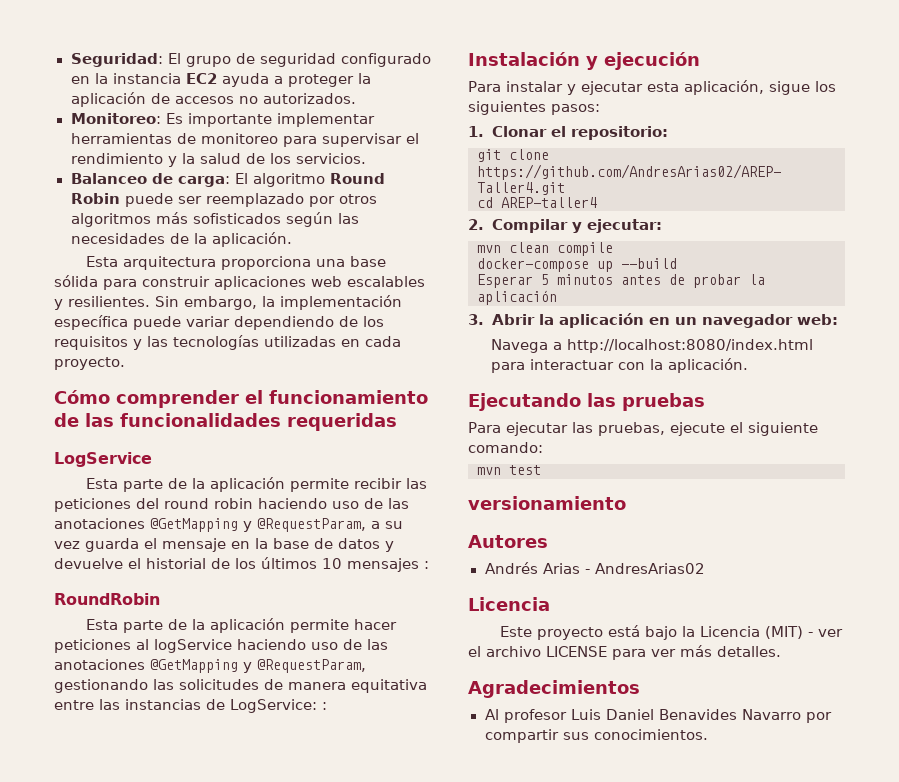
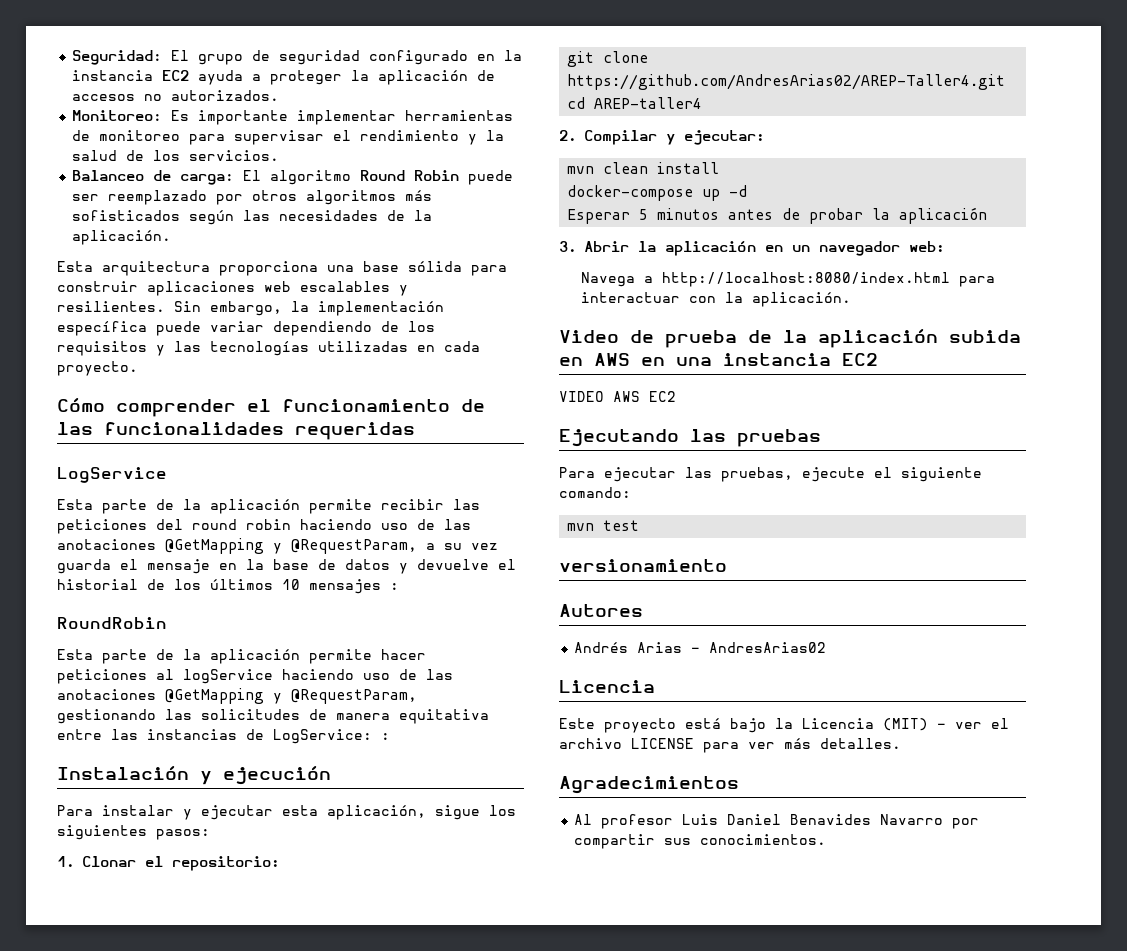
[557,242,613,256] compile -> [657,162,720,174] install
[621,258,677,269] --build -> [729,185,748,197] -d
(749, 365) none -> [559,329,1021,348] [559,353,878,366] [559,391,676,402] // Video de prueba de la aplicación subida en AWS en una instancia EC2 // VIDEO AWS EC2

